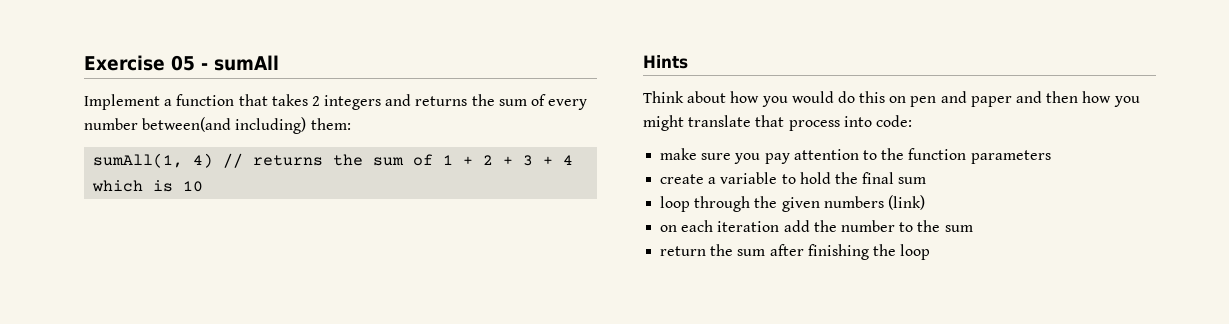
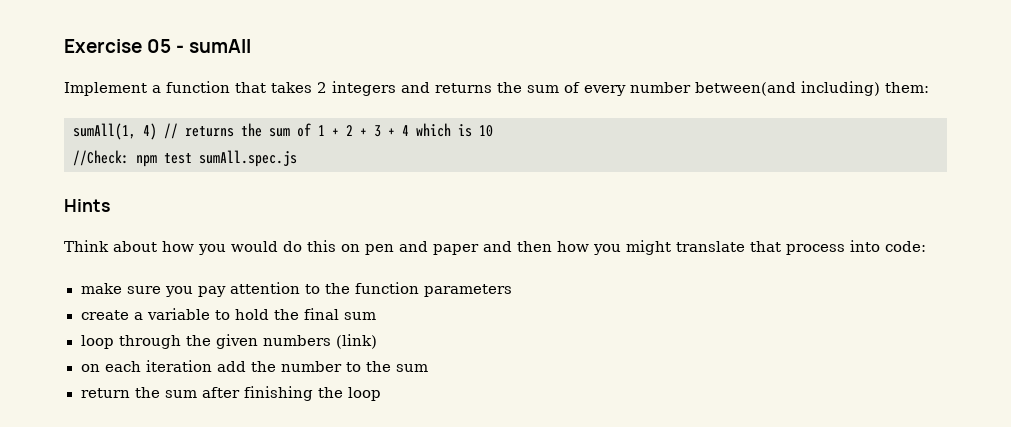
(204, 186) none -> [73,150,297,167] // //Check: npm test sumAll.spec.js

